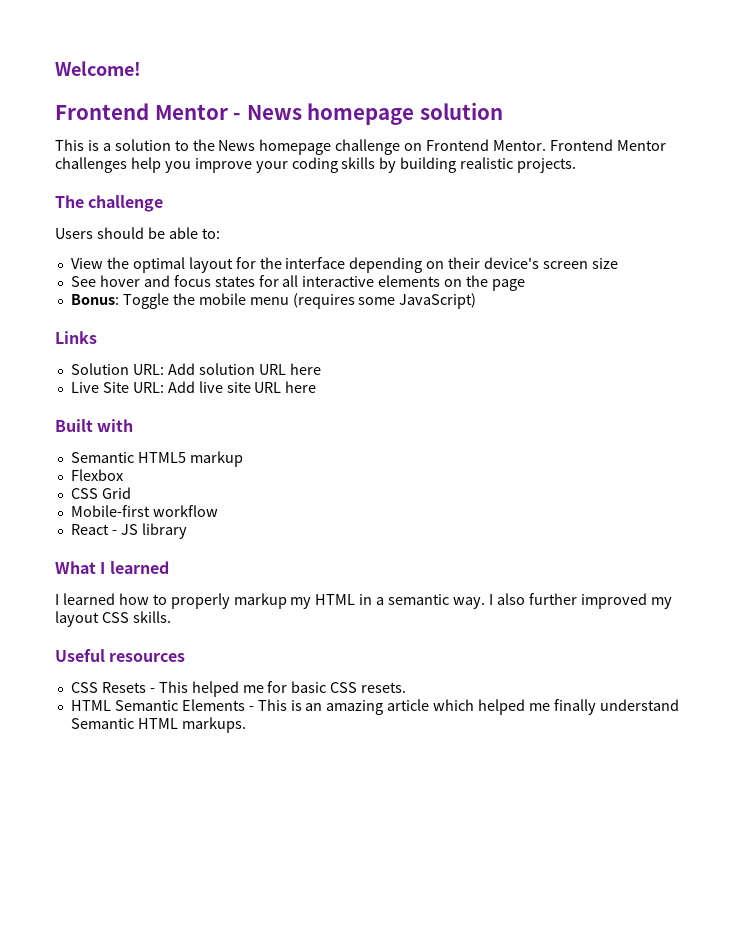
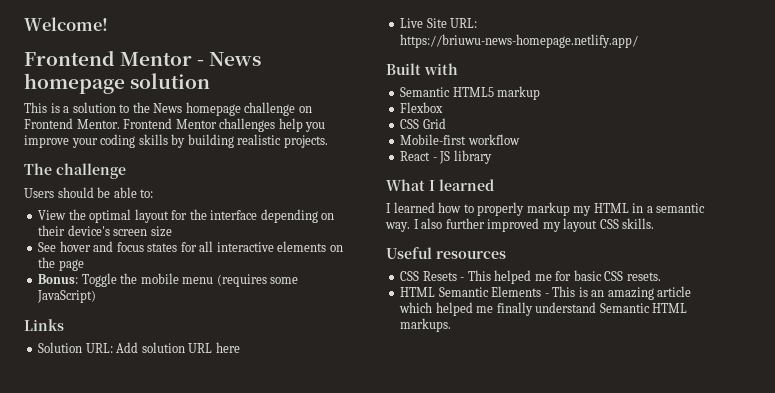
[167,381,317,393] Add live site URL here -> [400,34,639,48] https://briuwu-news-homepage.netlify.app/

